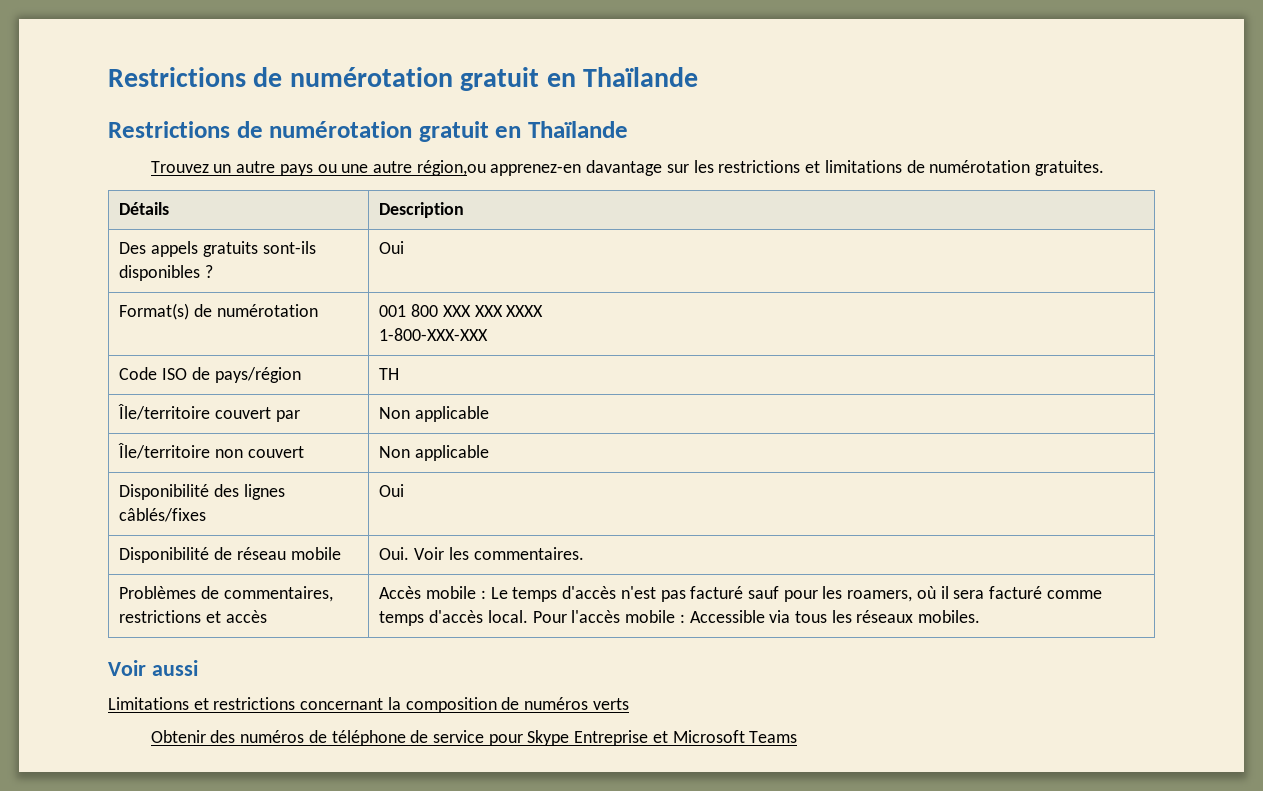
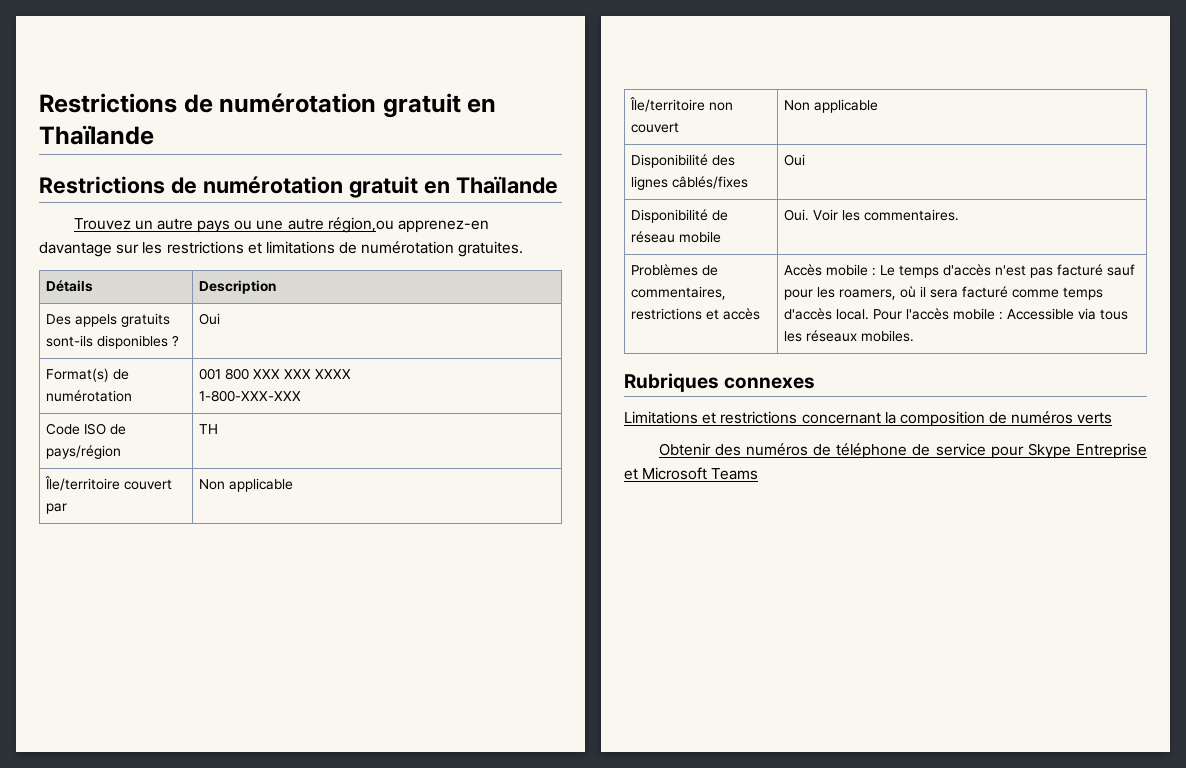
[108,660,198,676] Voir aussi -> [624,373,816,392] Rubriques connexes

